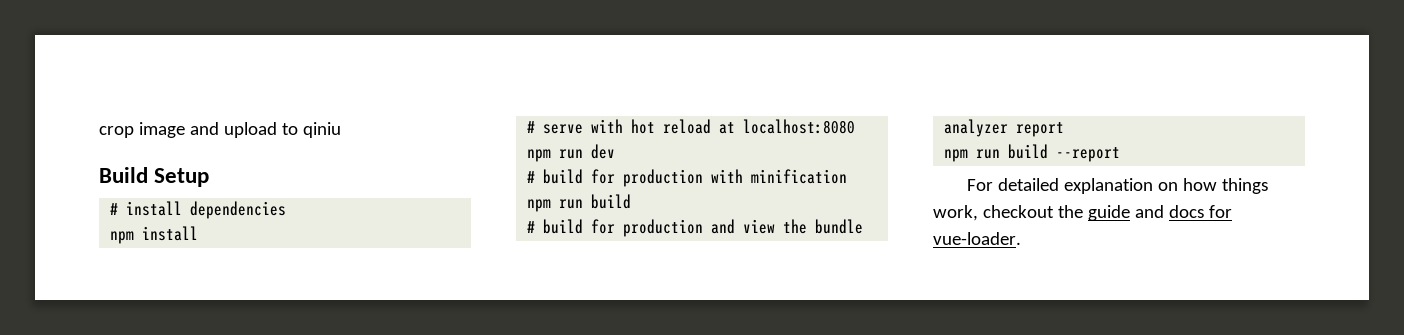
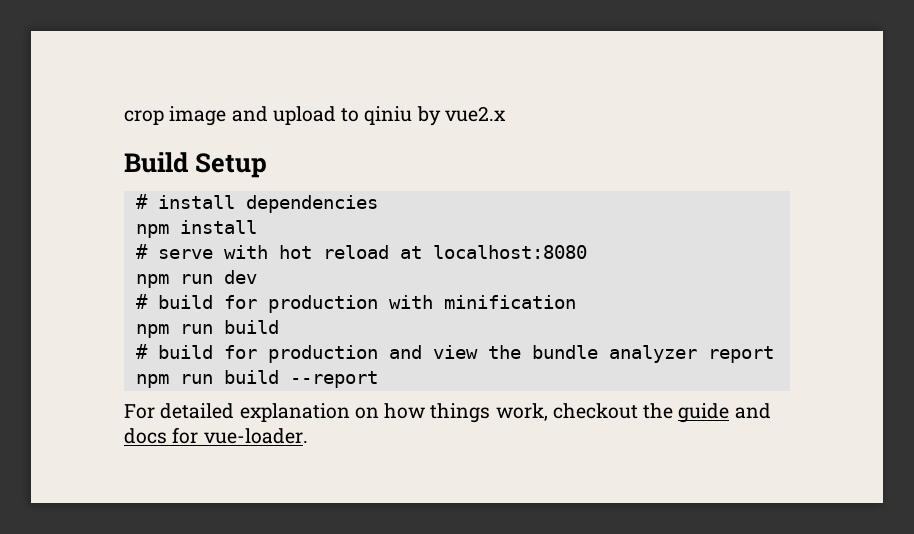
(341, 130) none -> [416,106,506,126] by vue2.x

